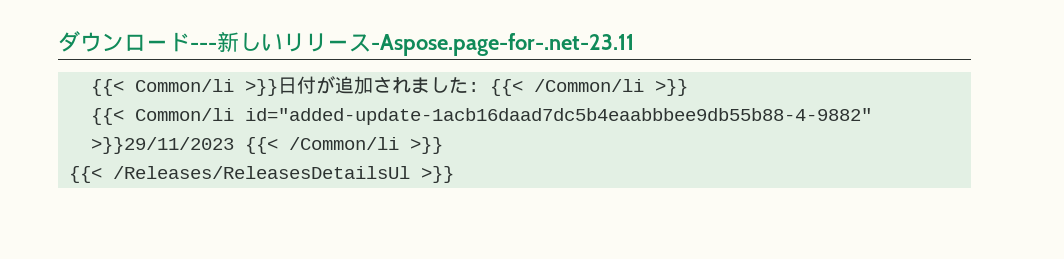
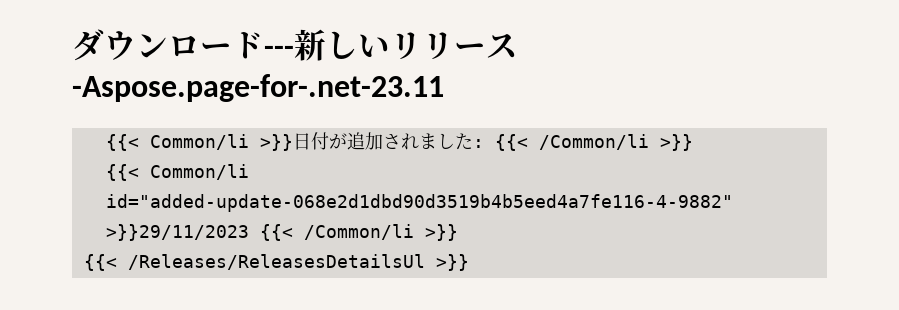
[244,108,872,125] id="added-update-1acb16daad7dc5b4eaabbbee9db55b88-4-9882" -> [106,194,733,212] id="added-update-068e2d1dbd90d3519b4b5eed4a7fe116-4-9882"

